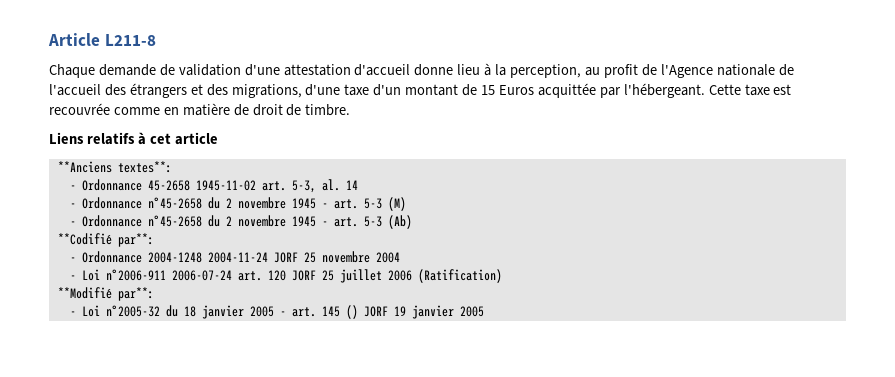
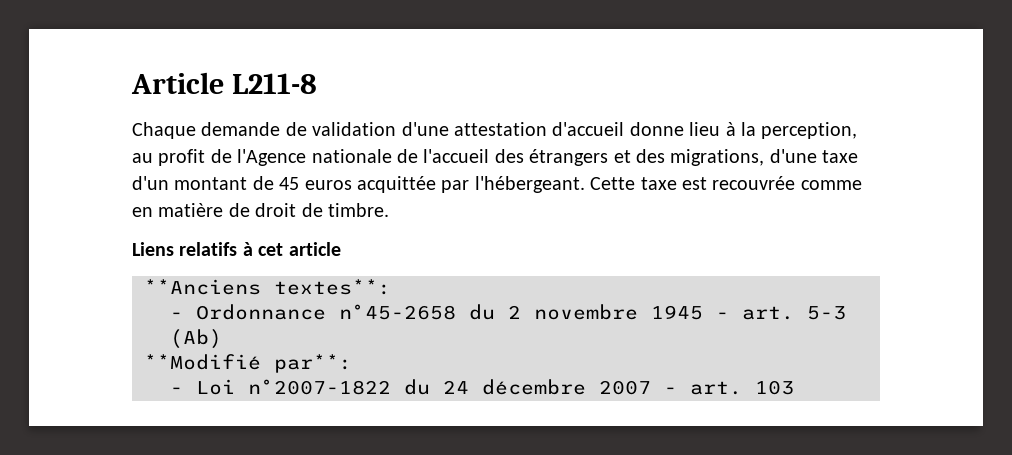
[481,85,534,95] 15 Euros -> [279,177,352,190] 45 euros
[69,179,358,193] [69,197,406,211] // - Ordonnance 45-2658 1945-11-02 art. 5-3, al. 14 // - Ordonnance n°45-2658 du 2 novembre 1945 - art. 5-3 (M) -> (391, 287) none
[57,233,154,247] [69,251,400,263] [69,269,502,283] [57,287,154,301] [69,305,484,319] **Codifié par**: // - Ordonnance 2004-1248 2004-11-24 JORF 25 novembre 2004 // - Loi n°2006-911 2006-07-24 art. 120 JORF 25 juillet 2006 (Ratification) // **Modifié par**: // - Loi n°2005-32 du 18 janvier 2005 - art. 145 () JORF 19 janvier 2005 -> [144,354,352,373] [170,379,794,395] **Modifié par**: // - Loi n°2007-1822 du 24 décembre 2007 - art. 103

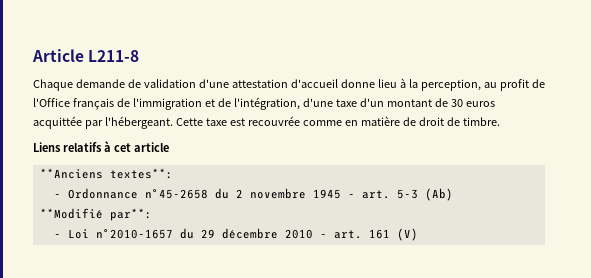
[237,149,765,166] l'Agence nationale de l'accueil des étrangers et des migrations, -> [33,97,300,110] l'Office français de l'immigration et de l'intégration,
[279,177,300,190] 45 -> [450,99,463,107] 30
[248,379,794,395] n°2007-1822 du 24 décembre 2007 - art. 103 -> [95,228,418,241] n°2010-1657 du 29 décembre 2010 - art. 161 (V)

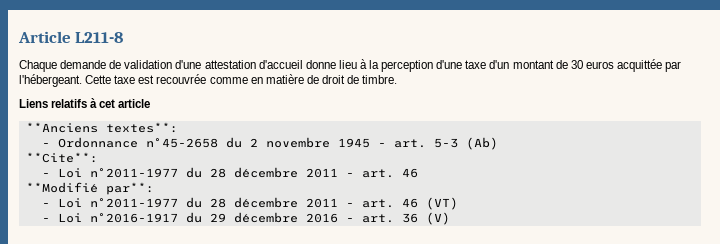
[420,79,545,91] [33,97,300,110] perception, au profit de l'Office français de l'immigration et de l'intégration, -> [381,60,434,72] perception
[39,208,152,221] [53,229,173,239] **Modifié par**: // - Loi n°2010-1657 -> [25,152,98,163] [41,167,418,178] [25,182,154,195] [41,197,458,210] [41,213,178,223] **Cite**: // - Loi n°2011-1977 du 28 décembre 2011 - art. 46 // **Modifié par**: // - Loi n°2011-1977 du 28 décembre 2011 - art. 46 (VT) // - Loi n°2016-1917
[284,229,390,239] 2010 - art. 161 -> [305,213,418,223] 2016 - art. 36

